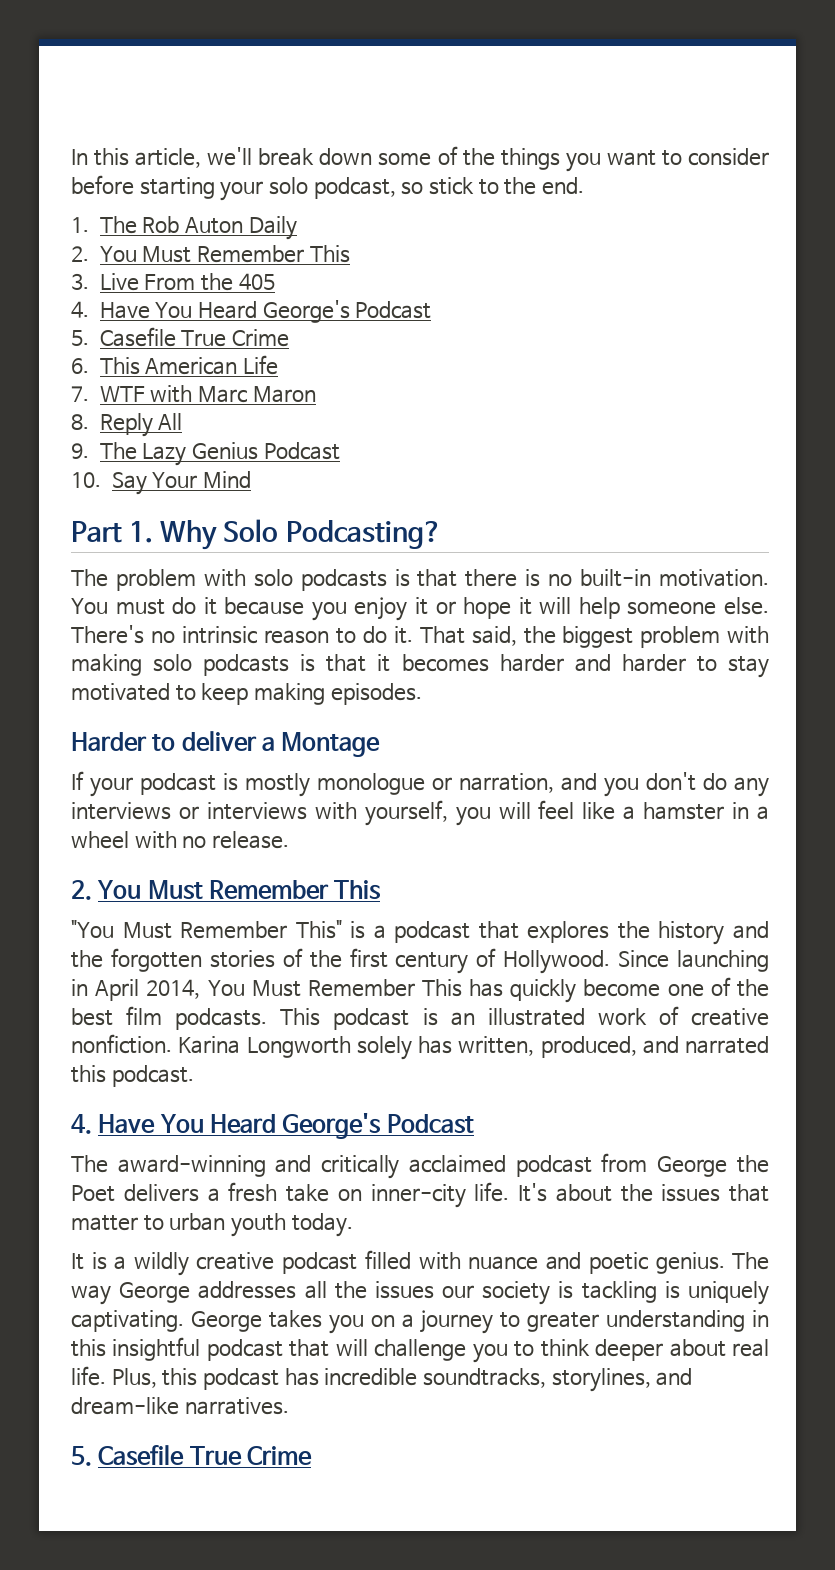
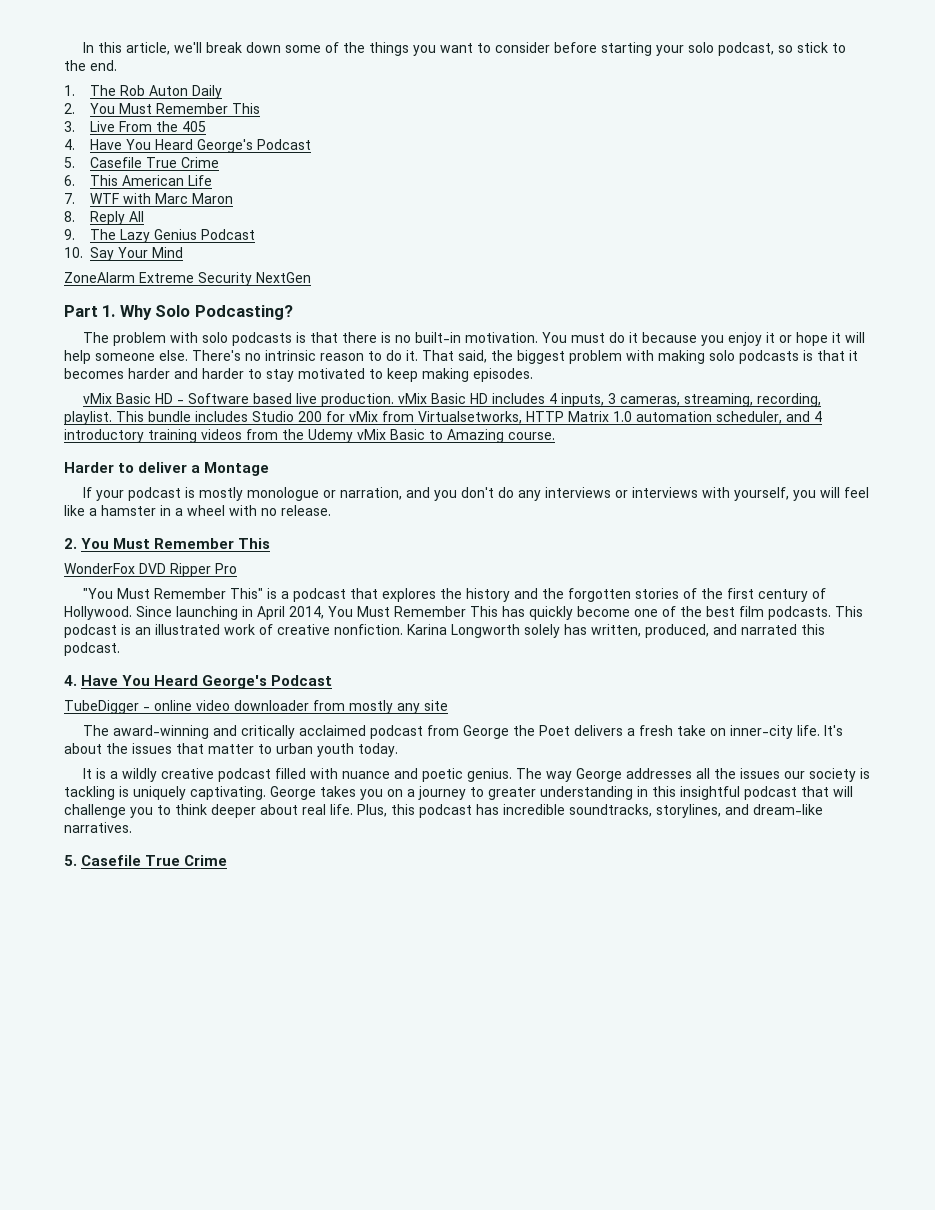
(251, 479) none -> [64,272,311,286] // ZoneAlarm Extreme Security NextGen
(422, 694) none -> [82,393,821,407] [64,411,822,425] [64,429,555,443] // vMix Basic HD - Software based live production. vMix Basic HD includes 4 inputs, 3 cameras, streaming, recording, playlist. This bundle includes Studio 200 for vMix from Virtualsetworks, HTTP Matrix 1.0 automation scheduler, and 4 introductory training videos from the Udemy vMix Basic to Amazing course.
(382, 890) none -> [64,563,237,577] // WonderFox DVD Ripper Pro
(474, 1124) none -> [64,700,448,714] // TubeDigger - online video downloader from mostly any site

